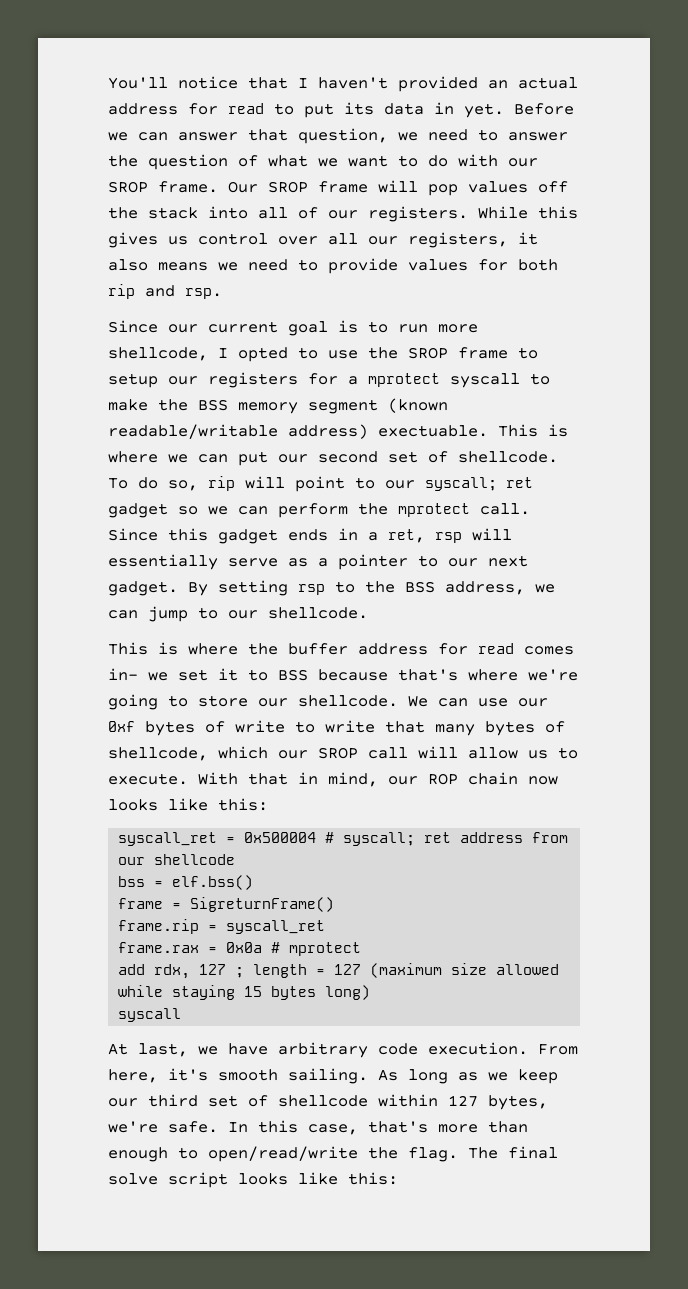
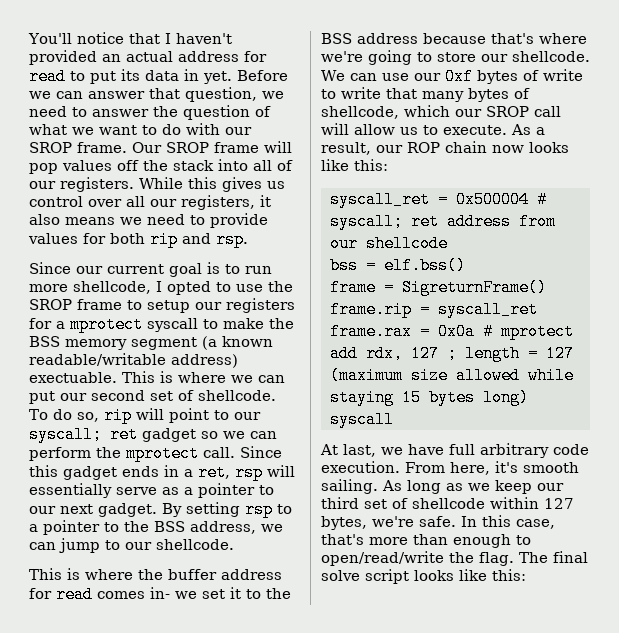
[388,398,448,413] (known -> [202,336,273,350] (a known
(355, 587) none -> [29,520,119,535] a pointer to
[278,669,308,681] BSS -> [266,588,291,599] [321,33,418,44] the BSS address
[198,772,378,787] With that in mind, -> [511,124,545,135] [321,142,371,155] As a result,
(268, 1049) none -> [449,444,475,455] full

